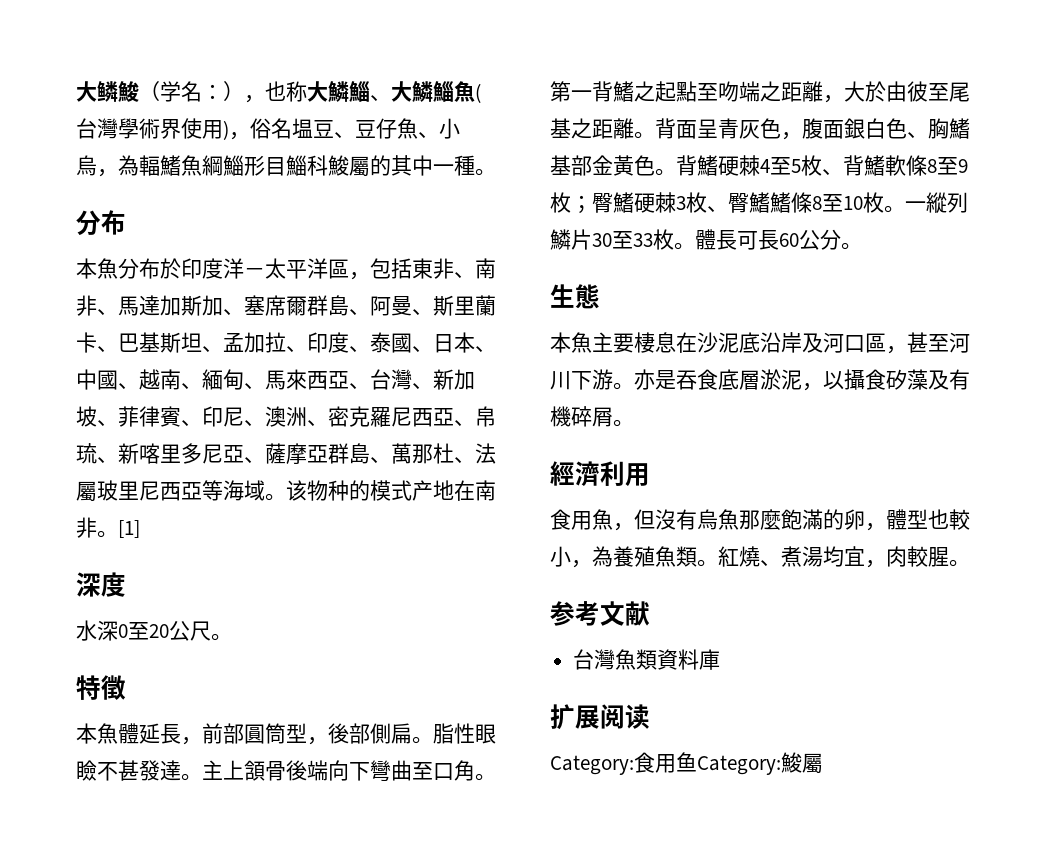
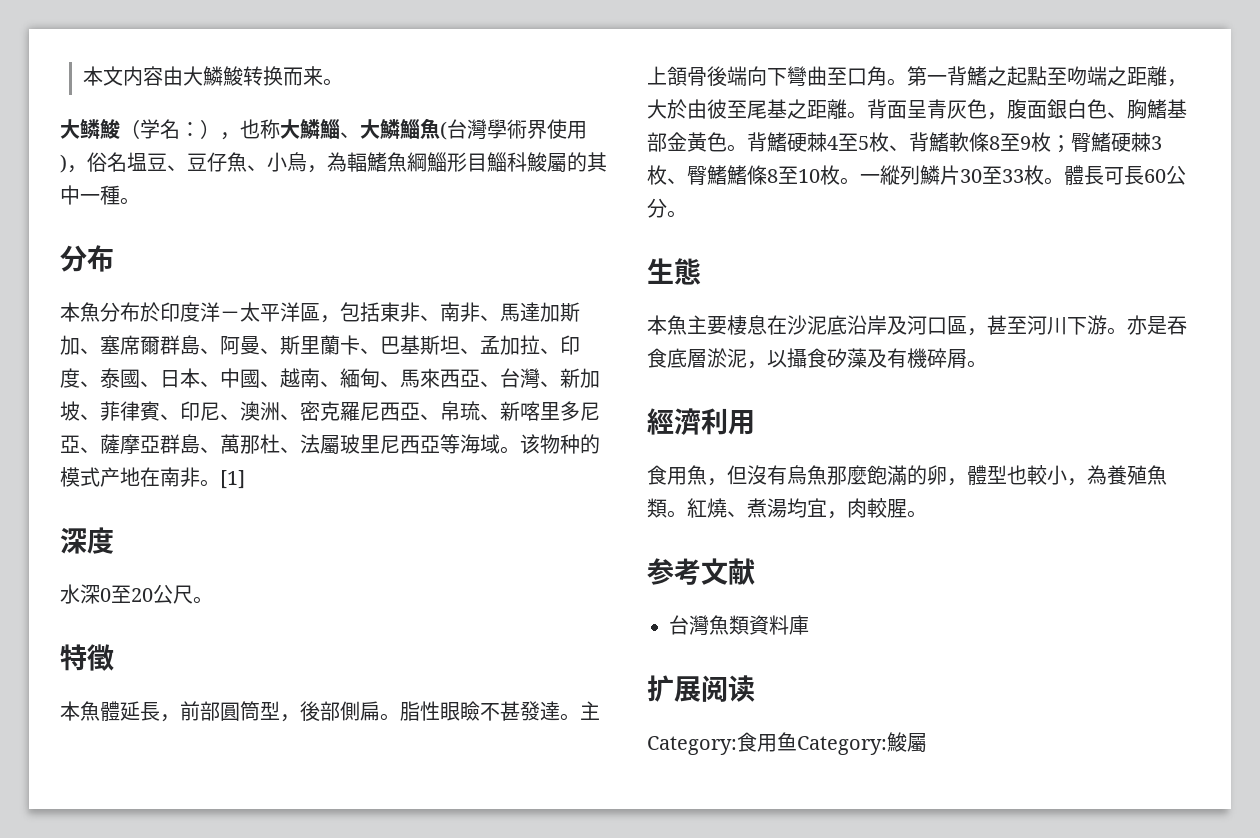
(76, 91) none -> [83,66,344,86] 本文内容由大鱗鮻转换而来。 //

